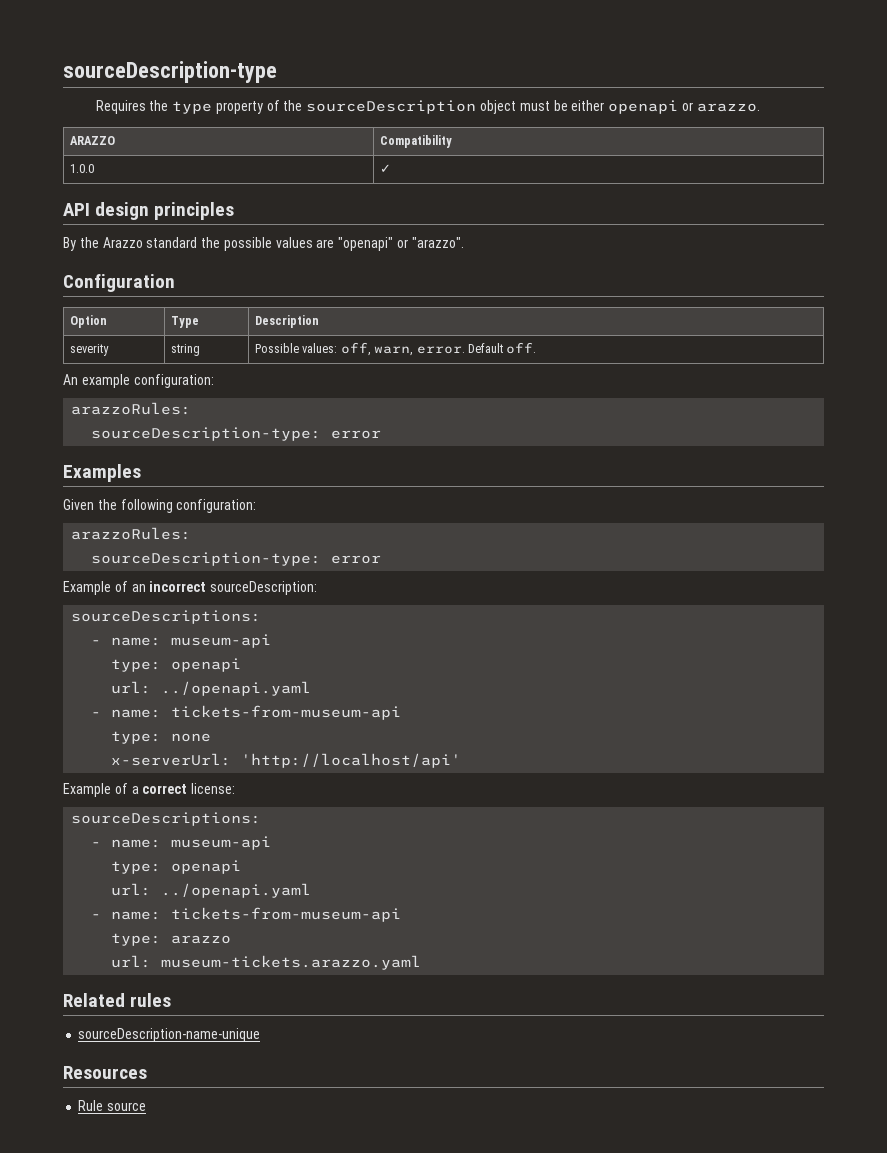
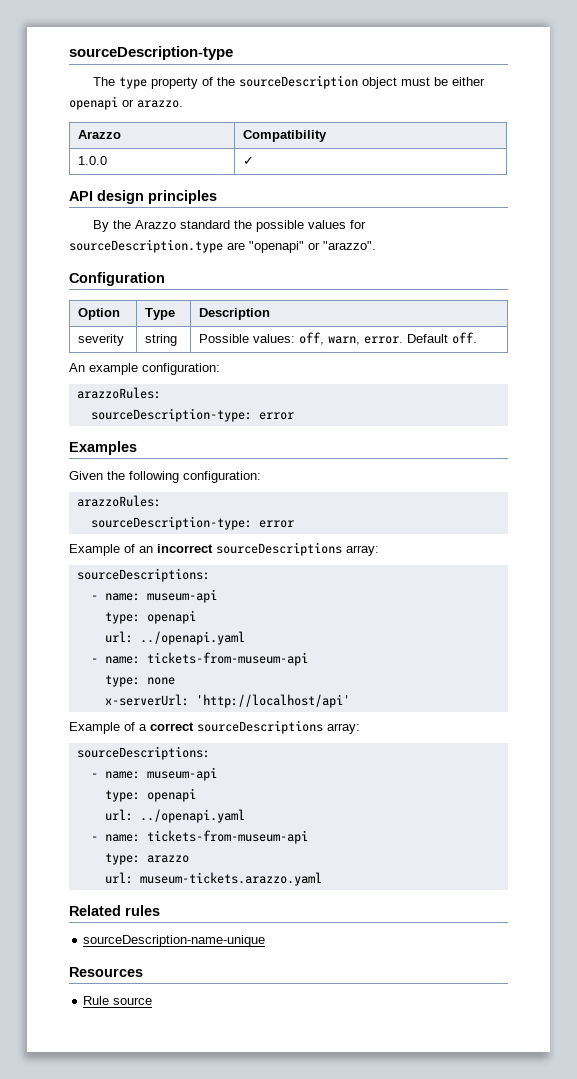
[95,100,169,114] Requires the -> [92,77,115,86] The
[70,136,116,145] ARAZZO -> [77,130,121,139] Arazzo
(313, 242) none -> [349,220,366,229] [69,239,223,253] for sourceDescription.type
[210,581,318,595] sourceDescription: -> [216,542,379,556] sourceDescriptions array:
[191,783,236,794] license: -> [197,720,360,734] sourceDescriptions array:

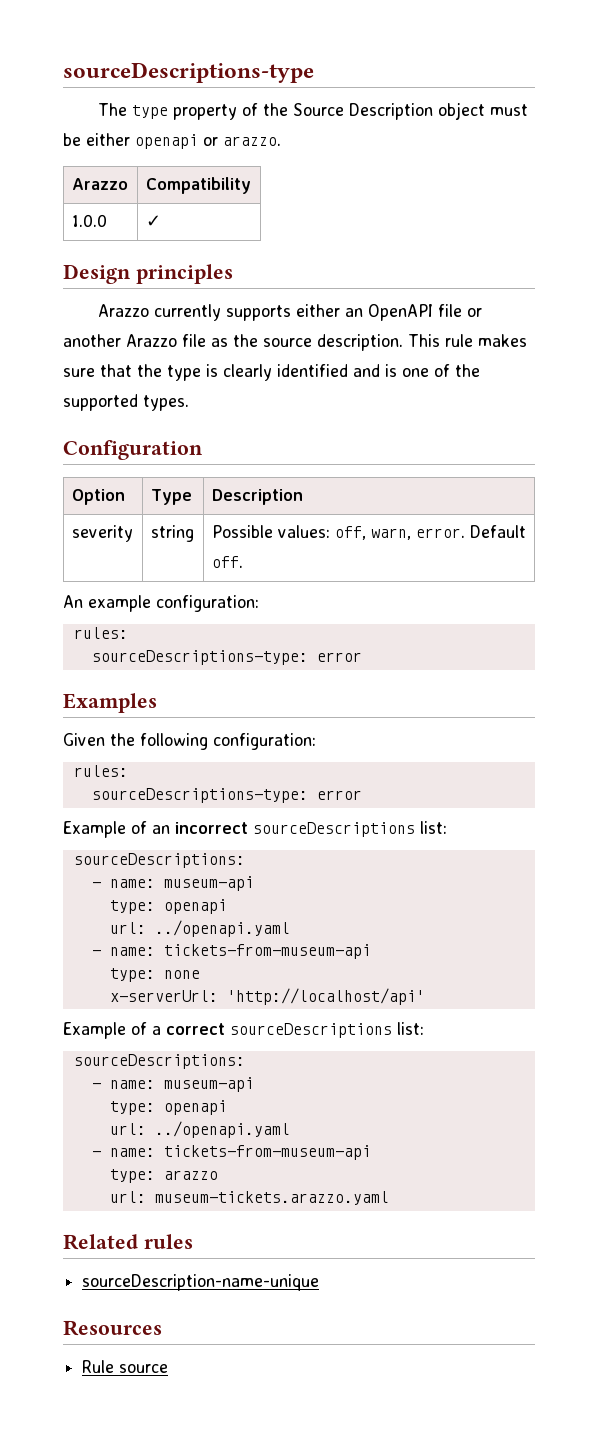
[69,46,233,60] sourceDescription-type -> [63,62,314,83] sourceDescriptions-type
[238,75,358,89] sourceDescription -> [292,103,433,120] Source Description
[69,190,144,204] API design -> [63,264,131,284] Design
[92,220,366,232] [69,239,376,253] By the Arazzo standard the possible values for sourceDescription.type are "openapi" or "arazzo". -> [97,304,482,321] [63,334,527,351] [63,364,480,381] [63,394,189,411] Arazzo currently supports either an OpenAPI file or another Arazzo file as the source description. This rule makes sure that the type is clearly identified and is one of the supported types.
[76,387,161,399] [90,408,252,422] arazzoRules: // sourceDescription-type: -> [73,627,128,639] [91,650,308,665] rules: // sourceDescriptions-type:
[76,495,161,507] [90,516,252,530] arazzoRules: // sourceDescription-type: -> [73,765,128,777] [91,788,308,803] rules: // sourceDescriptions-type:
[346,545,379,556] array: -> [420,821,447,834] list:
[327,723,360,734] array: -> [397,1022,424,1035] list:

